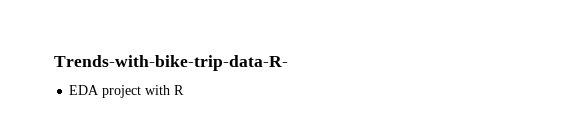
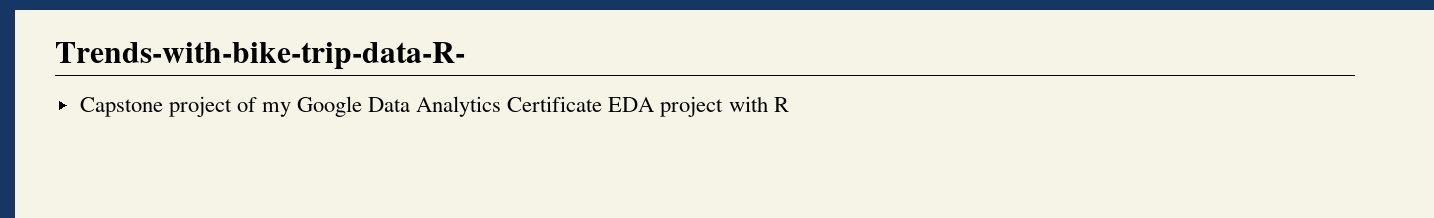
(288, 63) none -> [79,96,603,117] Capstone project of my Google Data Analytics Certificate

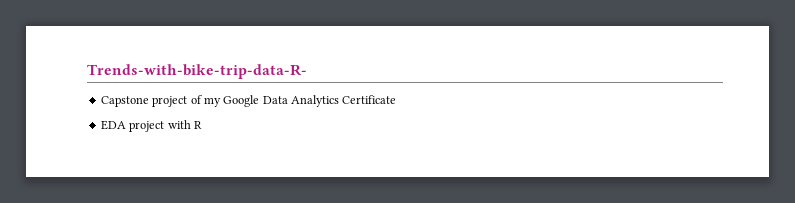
(603, 104) none -> (397, 99) //

